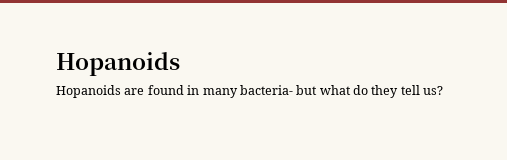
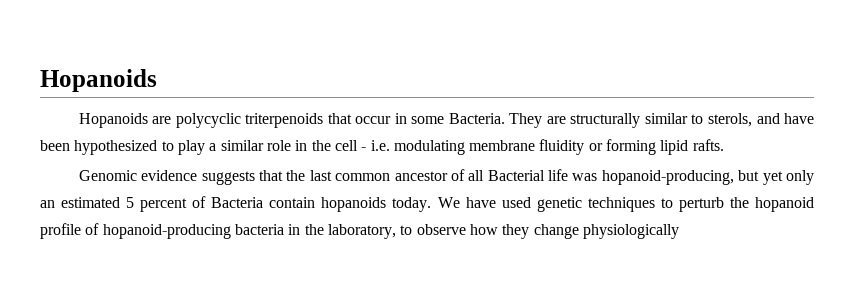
[147,85,444,98] found in many bacteria- but what do they tell us? -> [175,113,814,128] [40,139,724,155] [78,169,814,185] [40,196,814,212] [40,223,679,239] polycyclic triterpenoids that occur in some Bacteria. They are structurally similar to sterols, and have been hypothesized to play a similar role in the cell - i.e. modulating membrane fluidity or forming lipid rafts. // Genomic evidence suggests that the last common ancestor of all Bacterial life was hopanoid-producing, but yet only an estimated 5 percent of Bacteria contain hopanoids today. We have used genetic techniques to perturb the hopanoid profile of hopanoid-producing bacteria in the laboratory, to observe how they change physiologically

